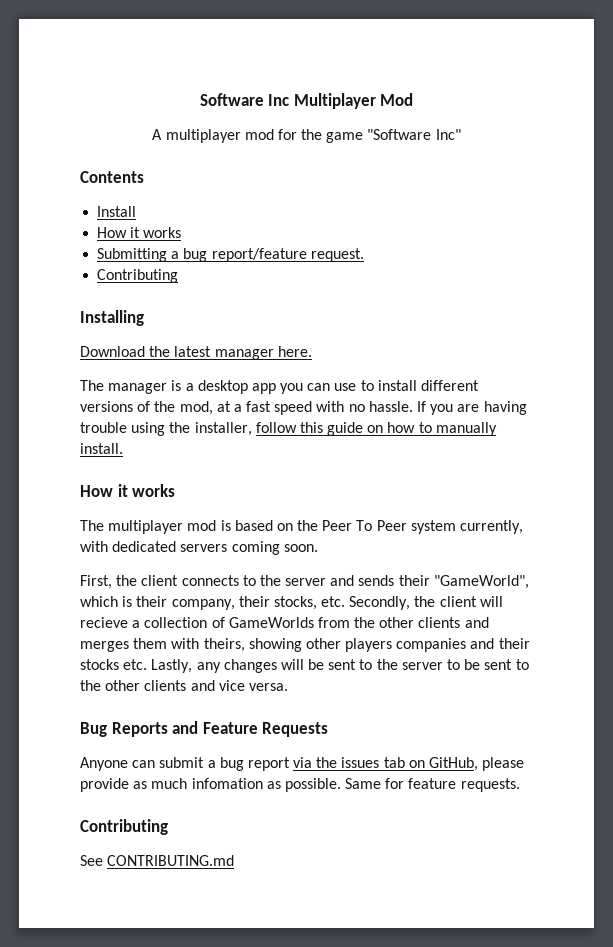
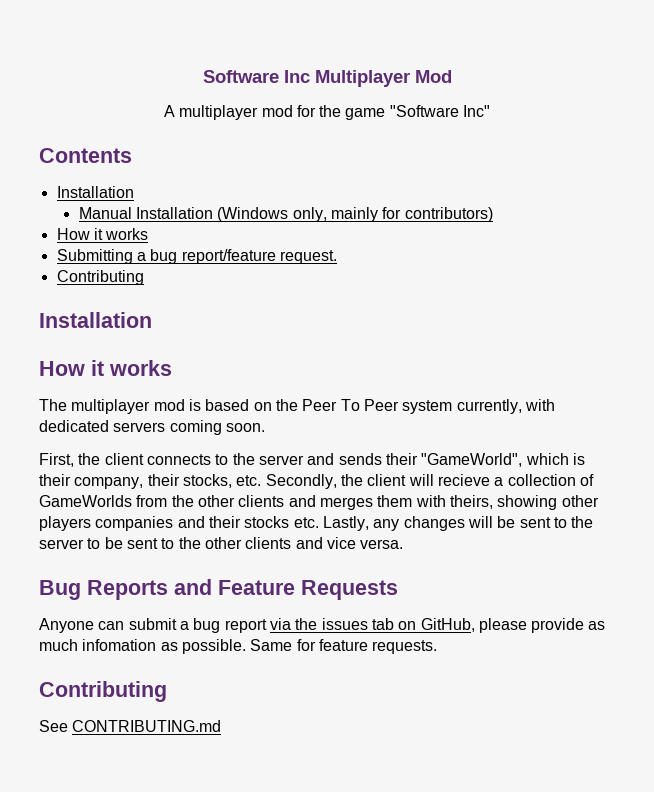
[97,206,137,217] Install -> [56,186,134,198] [78,207,493,222] Installation // Manual Installation (Windows only, mainly for contributors)
[80,310,144,326] [80,346,312,360] [80,380,480,394] [80,401,527,415] [80,422,497,436] [80,443,123,454] Installing // Download the latest manager here. // The manager is a desktop app you can use to install different versions of the mod, at a fast speed with no hassle. If you are having trouble using the installer, follow this guide on how to manually install. -> [39,312,152,328] Installation

